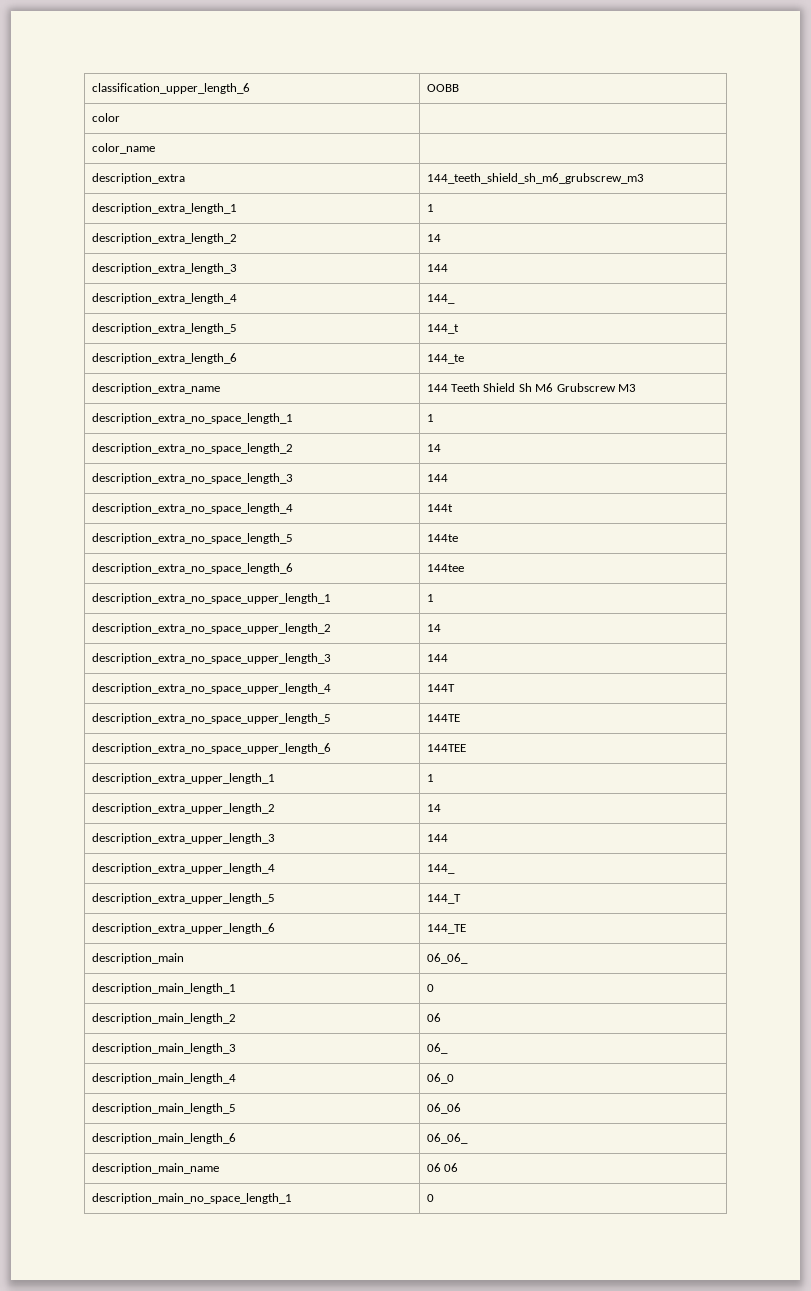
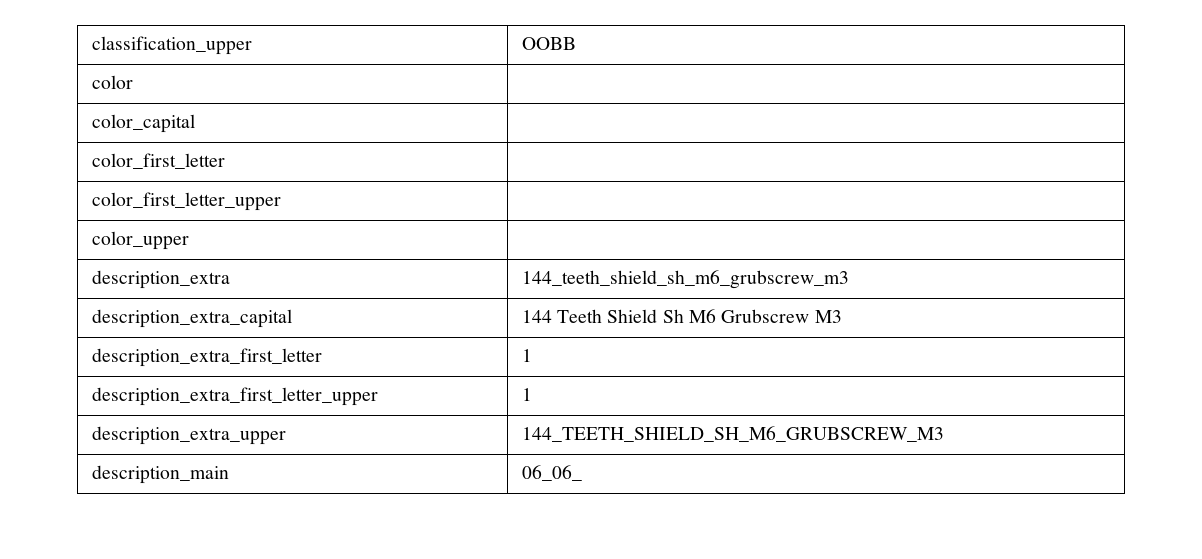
[91,83,250,94] classification_upper_length_6 -> [91,36,252,55] classification_upper
[91,143,155,154] [91,173,185,184] [426,173,644,184] [91,203,237,214] [426,204,434,212] [91,233,237,244] [426,234,441,242] [91,263,237,274] [426,264,448,272] [91,293,237,304] [426,294,455,304] [91,323,237,334] [426,324,459,334] [91,353,237,364] [426,354,464,364] [91,383,220,394] color_name | // description_extra | 144_teeth_shield_sh_m6_grubscrew_m3 // description_extra_length_1 | 1 // description_extra_length_2 | 14 // description_extra_length_3 | 144 // description_extra_length_4 | 144_ // description_extra_length_5 | 144_t // description_extra_length_6 | 144_te // description_extra_name -> [91,114,195,133] [91,153,225,169] [91,192,281,211] [91,231,189,250] [91,270,230,289] [521,270,849,289] [91,309,292,328] color_capital | // color_first_letter | // color_first_letter_upper | // color_upper | // description_extra | 144_teeth_shield_sh_m6_grubscrew_m3 // description_extra_capital
[91,413,293,424] [426,414,434,422] [91,443,293,454] [426,444,441,452] [91,473,293,484] [426,474,448,482] [91,503,293,514] [426,504,453,512] [91,533,293,544] [426,534,458,542] [91,563,293,574] [426,564,464,572] [91,593,331,604] [426,594,434,602] [91,623,331,634] [426,624,441,632] [91,653,331,664] [426,654,448,662] [91,683,331,694] [426,684,455,692] [91,713,331,724] [426,714,460,722] [91,743,331,754] [426,744,466,752] [91,773,275,784] [426,774,434,782] [91,803,275,814] [426,804,441,812] [91,833,275,844] [426,834,448,842] [91,863,275,874] [426,864,455,874] [91,893,275,904] [426,894,461,904] [91,923,275,934] [426,924,466,934] [91,953,184,964] [426,953,468,964] [91,983,236,994] [426,984,434,992] [91,1013,236,1024] [426,1013,441,1022] [91,1043,236,1054] [426,1043,448,1054] [91,1073,236,1084] [426,1073,454,1084] [91,1103,236,1114] [426,1103,461,1114] [91,1133,236,1144] [426,1133,468,1144] [91,1163,219,1174] [426,1163,459,1172] [91,1193,292,1204] [426,1194,434,1202] description_extra_no_space_length_1 | 1 // description_extra_no_space_length_2 | 14 // description_extra_no_space_length_3 | 144 // description_extra_no_space_length_4 | 144t // description_extra_no_space_length_5 | 144te // description_extra_no_space_length_6 | 144tee // description_extra_no_space_upper_length_1 | 1 // description_extra_no_space_upper_length_2 | 14 // description_extra_no_space_upper_length_3 | 144 // description_extra_no_space_upper_length_4 | 144T // description_extra_no_space_upper_length_5 | 144TE // description_extra_no_space_upper_length_6 | 144TEE // description_extra_upper_length_1 | 1 // description_extra_upper_length_2 | 14 // description_extra_upper_length_3 | 144 // description_extra_upper_length_4 | 144_ // description_extra_upper_length_5 | 144_T // description_extra_upper_length_6 | 144_TE // description_main | 06_06_ // description_main_length_1 | 0 // description_main_length_2 | 06 // description_main_length_3 | 06_ // description_main_length_4 | 06_0 // description_main_length_5 | 06_06 // description_main_length_6 | 06_06_ // description_main_name | 06 06 // description_main_no_space_length_1 | 0 -> [91,348,322,367] [521,349,532,362] [91,387,378,406] [521,388,532,401] [91,426,286,445] [521,426,944,442] [91,465,229,484] [521,465,582,481] description_extra_first_letter | 1 // description_extra_first_letter_upper | 1 // description_extra_upper | 144_TEETH_SHIELD_SH_M6_GRUBSCREW_M3 // description_main | 06_06_

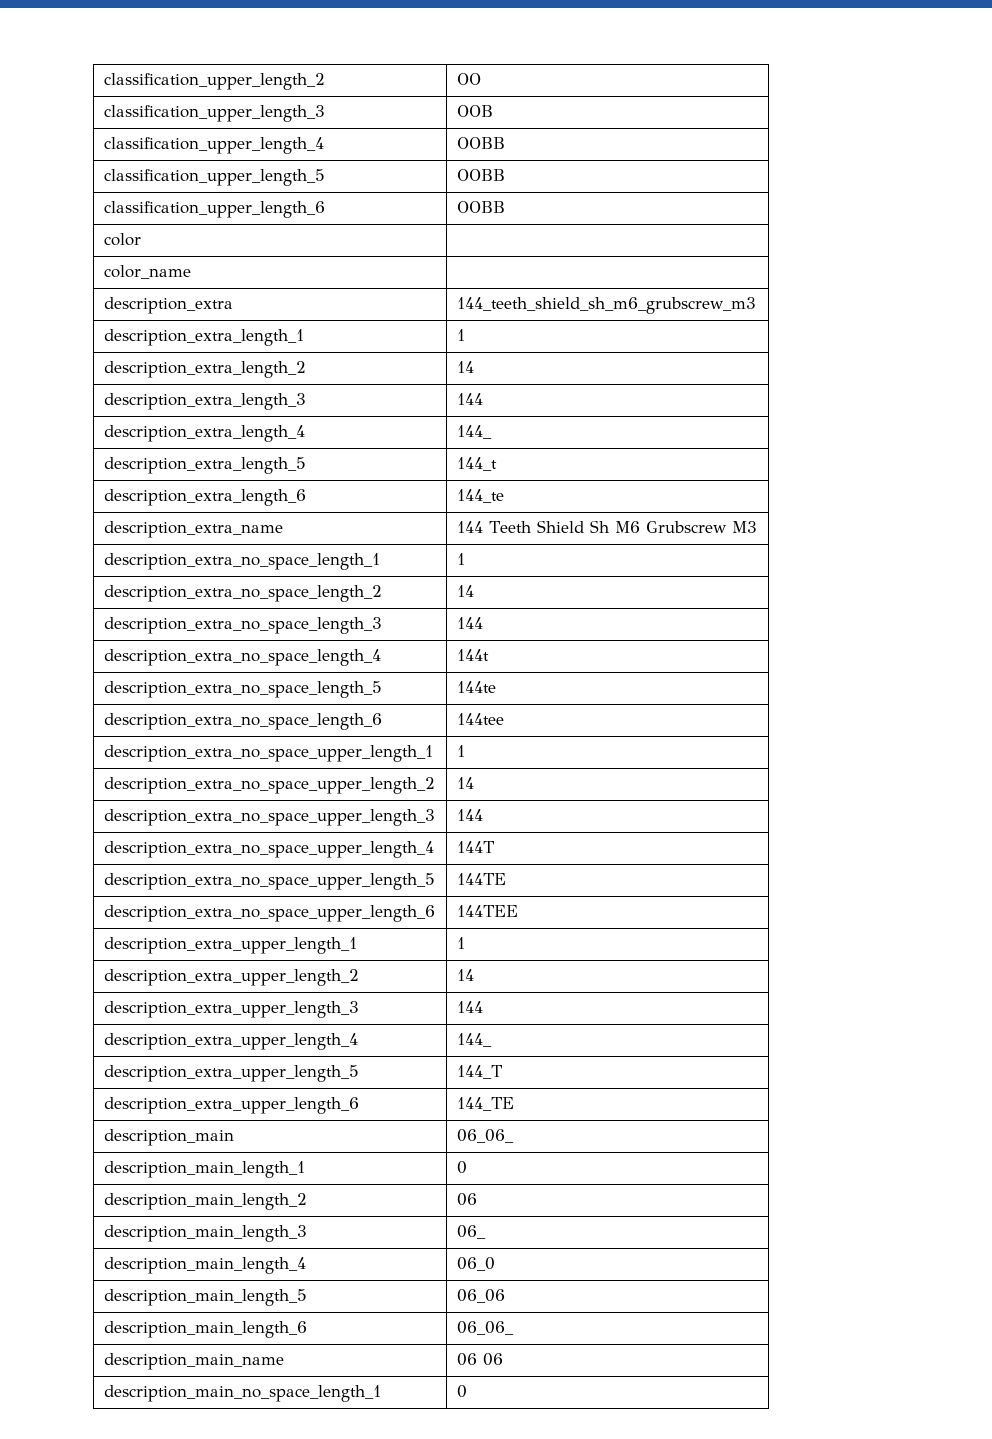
[91,36,252,55] [521,37,576,50] [91,75,133,89] [91,114,195,133] [91,153,225,169] [91,192,281,211] [91,231,189,250] [91,270,230,289] [521,270,849,289] [91,309,292,328] classification_upper | OOBB // color | // color_capital | // color_first_letter | // color_first_letter_upper | // color_upper | // description_extra | 144_teeth_shield_sh_m6_grubscrew_m3 // description_extra_capital -> [103,73,325,90] [456,73,481,85] [103,105,325,122] [456,105,493,117] [103,137,324,154] [456,137,505,149] [103,169,325,186] [456,169,505,181] [103,201,325,218] [456,201,505,213] [103,233,141,246] [103,265,191,279] [103,297,233,314] [456,297,756,314] [103,329,304,346] [456,329,465,341] [103,361,306,378] [456,361,474,373] [103,393,306,410] [456,393,483,405] [103,425,305,442] [456,425,492,439] [103,457,306,474] [456,457,497,471] [103,489,306,506] [456,489,504,503] [103,521,283,538] classification_upper_length_2 | OO // classification_upper_length_3 | OOB // classification_upper_length_4 | OOBB // classification_upper_length_5 | OOBB // classification_upper_length_6 | OOBB // color | // color_name | // description_extra | 144_teeth_shield_sh_m6_grubscrew_m3 // description_extra_length_1 | 1 // description_extra_length_2 | 14 // description_extra_length_3 | 144 // description_extra_length_4 | 144_ // description_extra_length_5 | 144_t // description_extra_length_6 | 144_te // description_extra_name
[91,348,322,367] [521,349,532,362] [91,387,378,406] [521,388,532,401] [91,426,286,445] [521,426,944,442] [91,465,229,484] [521,465,582,481] description_extra_first_letter | 1 // description_extra_first_letter_upper | 1 // description_extra_upper | 144_TEETH_SHIELD_SH_M6_GRUBSCREW_M3 // description_main | 06_06_ -> [103,553,380,570] [456,553,465,565] [103,585,382,602] [456,585,474,597] [103,617,382,634] [456,617,483,629] [103,649,381,666] [456,649,489,661] [103,681,382,698] [456,681,496,693] [103,713,382,730] [456,713,504,725] [103,745,433,762] [456,745,465,757] [103,777,435,794] [456,777,474,789] [103,809,435,826] [456,809,483,821] [103,841,434,858] [456,841,494,853] [103,873,435,890] [456,873,506,885] [103,905,435,922] [456,905,518,917] [103,937,357,954] [456,937,465,949] [103,969,359,986] [456,969,474,981] [103,1001,359,1018] [456,1001,483,1013] [103,1033,358,1050] [456,1033,492,1047] [103,1065,359,1082] [456,1065,502,1079] [103,1097,359,1114] [456,1097,514,1111] [103,1129,234,1146] [456,1129,514,1143] [103,1161,305,1178] [456,1161,467,1174] [103,1193,307,1210] [456,1193,477,1206] [103,1225,307,1242] [456,1225,486,1239] [103,1257,306,1274] [456,1257,495,1271] [103,1289,307,1306] [456,1289,505,1303] [103,1321,307,1338] [456,1321,514,1335] [103,1353,284,1370] [456,1353,503,1366] [103,1385,381,1402] [456,1385,467,1398] description_extra_no_space_length_1 | 1 // description_extra_no_space_length_2 | 14 // description_extra_no_space_length_3 | 144 // description_extra_no_space_length_4 | 144t // description_extra_no_space_length_5 | 144te // description_extra_no_space_length_6 | 144tee // description_extra_no_space_upper_length_1 | 1 // description_extra_no_space_upper_length_2 | 14 // description_extra_no_space_upper_length_3 | 144 // description_extra_no_space_upper_length_4 | 144T // description_extra_no_space_upper_length_5 | 144TE // description_extra_no_space_upper_length_6 | 144TEE // description_extra_upper_length_1 | 1 // description_extra_upper_length_2 | 14 // description_extra_upper_length_3 | 144 // description_extra_upper_length_4 | 144_ // description_extra_upper_length_5 | 144_T // description_extra_upper_length_6 | 144_TE // description_main | 06_06_ // description_main_length_1 | 0 // description_main_length_2 | 06 // description_main_length_3 | 06_ // description_main_length_4 | 06_0 // description_main_length_5 | 06_06 // description_main_length_6 | 06_06_ // description_main_name | 06 06 // description_main_no_space_length_1 | 0

